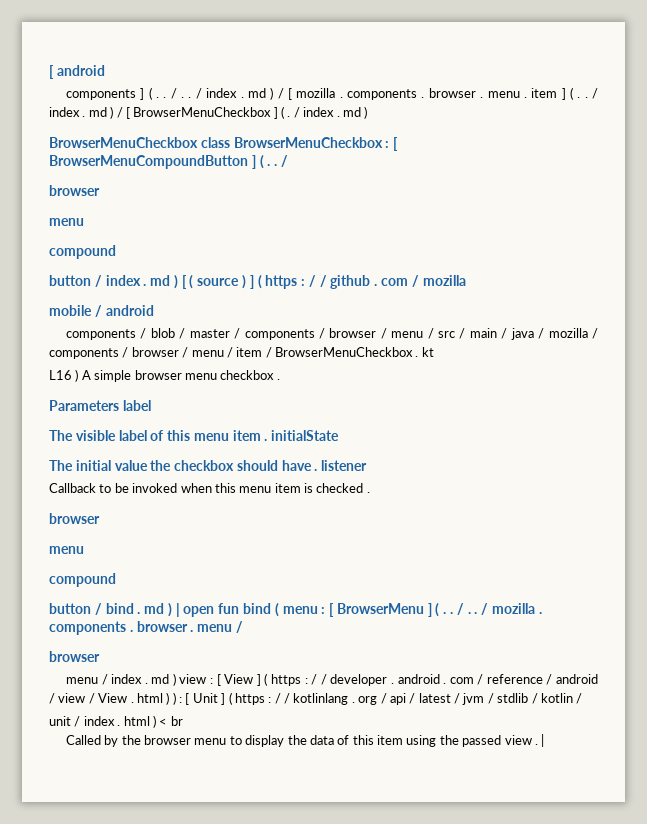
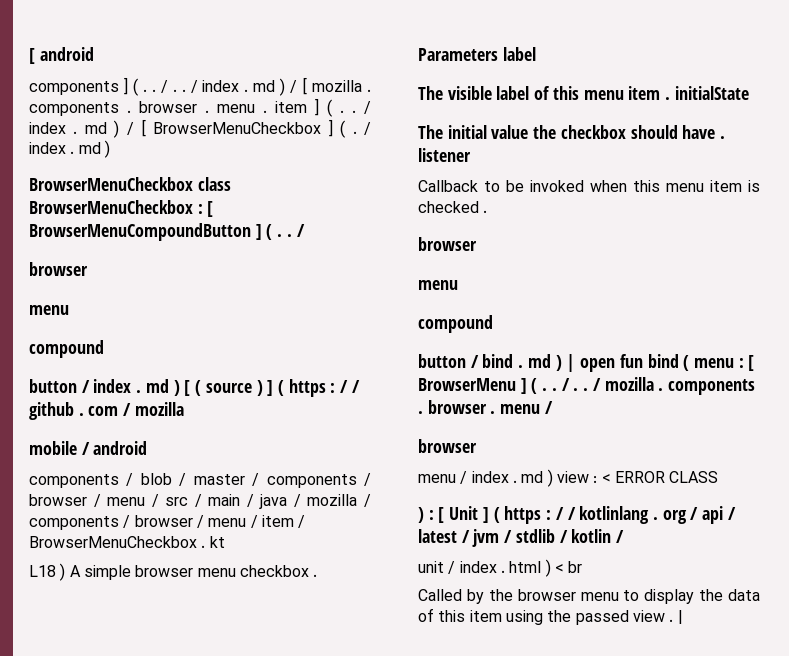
[49,370,72,380] L16 -> [29,565,56,577] L18
[216,673,599,686] [49,692,170,705] [ View ] ( https : / / developer . android . com / reference / android / view / View . html ) -> [601,471,719,483] < ERROR CLASS //

